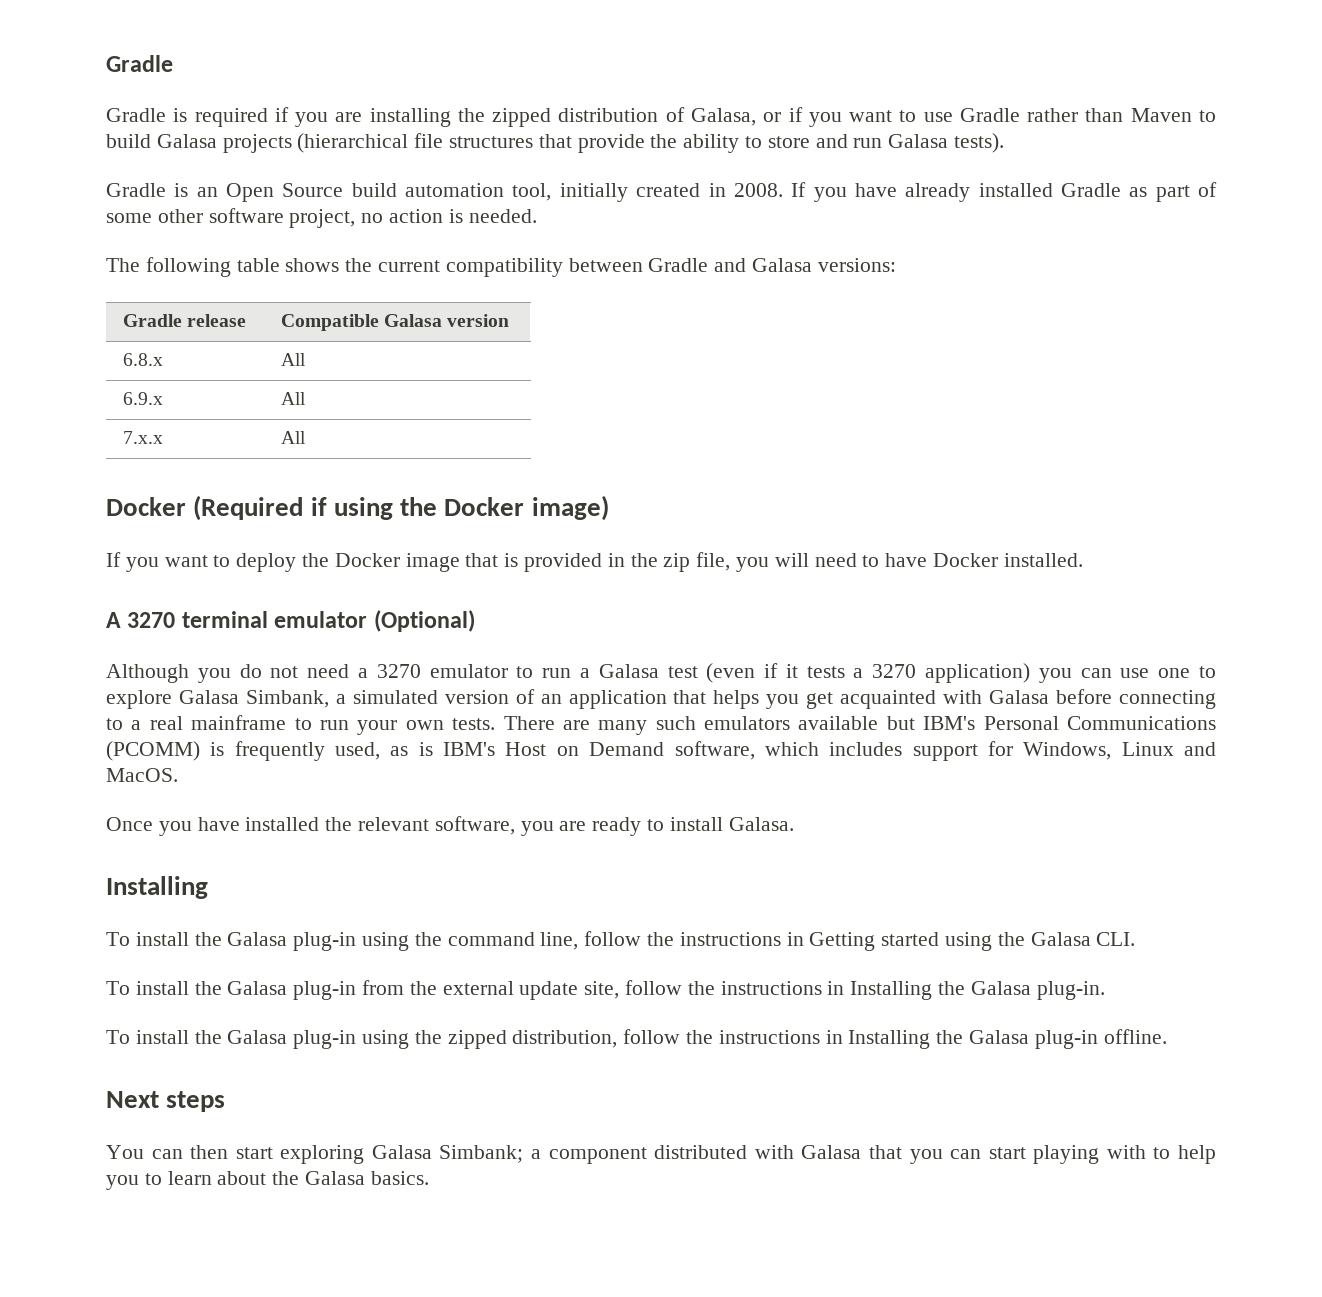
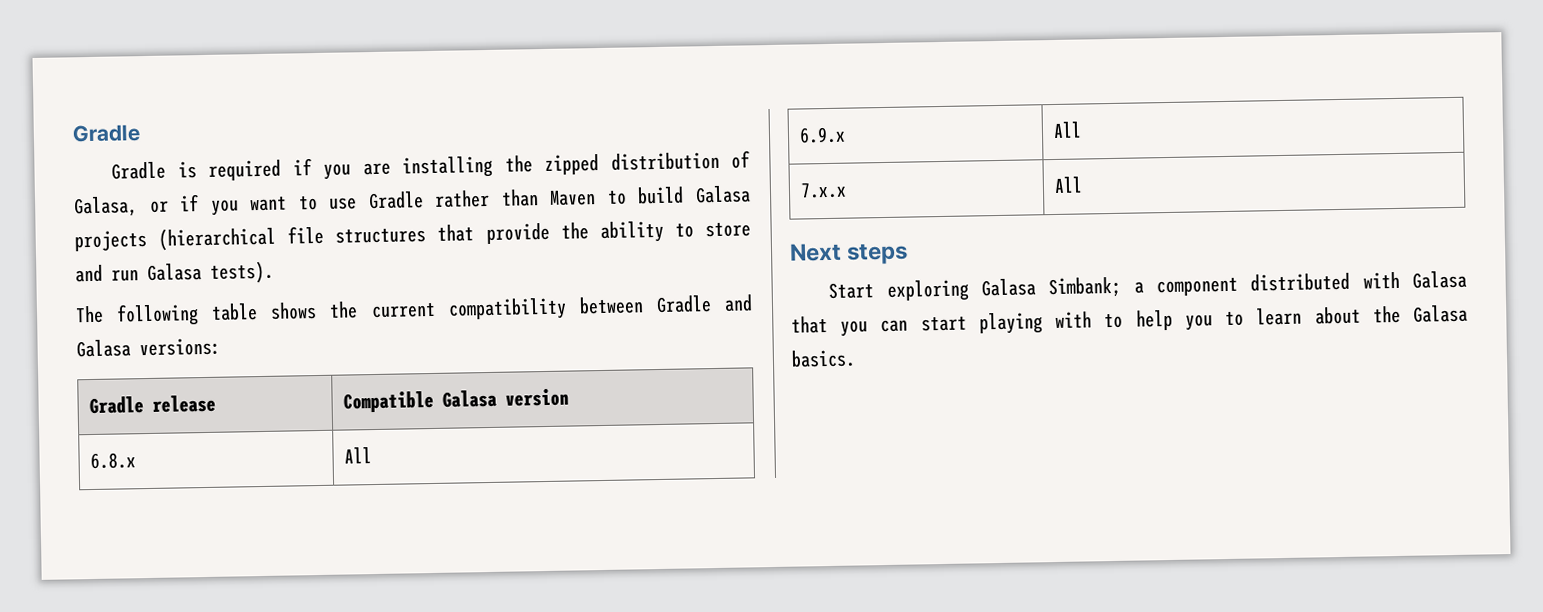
[106,182,1217,202] [106,208,537,228] // Gradle is an Open Source build automation tool, initially created in 2008. If you have already installed Gradle as part of some other software project, no action is needed. -> (274, 272) none
[106,495,609,521] [106,552,1083,572] [106,610,475,632] [106,663,1216,683] [106,689,1217,709] [106,715,1217,735] [106,741,1217,761] [106,768,178,782] [106,816,794,836] [106,876,208,899] [106,931,1136,951] [106,980,1105,1000] [106,1029,1167,1049] [106,1091,226,1112] [106,1145,273,1159] Docker (Required if using the Docker image) // If you want to deploy the Docker image that is provided in the zip file, you will need to have Docker installed. // A 3270 terminal emulator (Optional) // Although you do not need a 3270 emulator to run a Galasa test (even if it tests a 3270 application) you can use one to explore Galasa Simbank, a simulated version of an application that helps you get acquainted with Galasa before connecting to a real mainframe to run your own tests. There are many such emulators available but IBM's Personal Communications (PCOMM) is frequently used, as is IBM's Host on Demand software, which includes support for Windows, Linux and MacOS. // Once you have installed the relevant software, you are ready to install Galasa. // Installing // To install the Galasa plug-in using the command line, follow the instructions in Getting started using the Galasa CLI. // To install the Galasa plug-in from the external update site, follow the instructions in Installing the Galasa plug-in. // To install the Galasa plug-in using the zipped distribution, follow the instructions in Installing the Galasa plug-in offline. // Next steps // You can then start -> [789,242,909,265] [828,282,875,299] Next steps // Start

